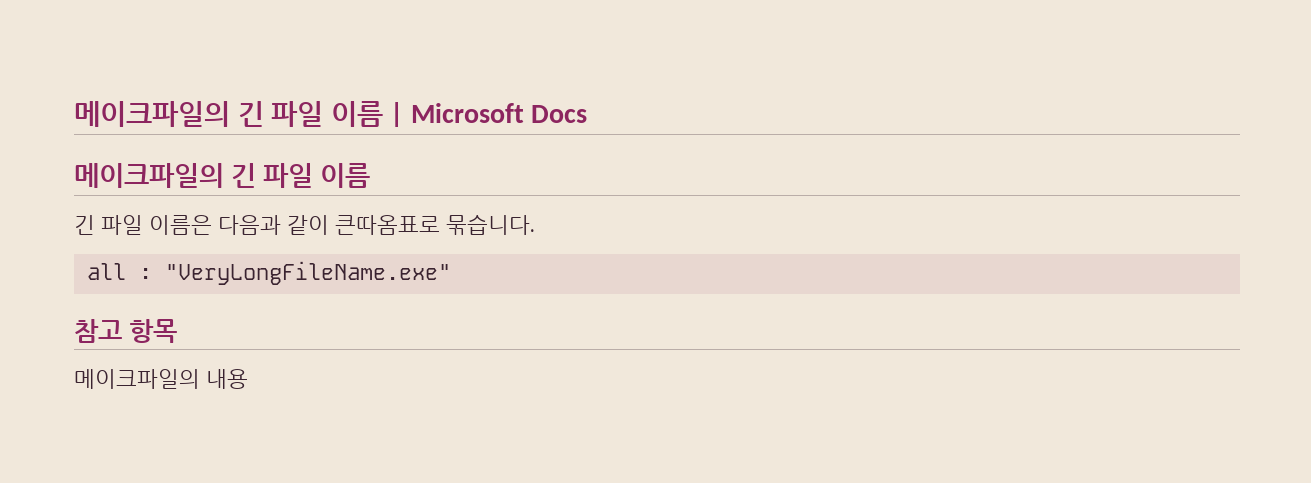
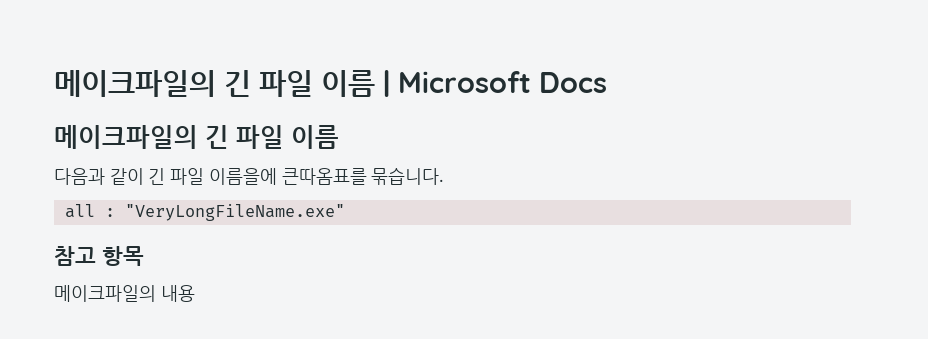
[74,215,440,235] 긴 파일 이름은 다음과 같이 큰따옴표로 -> [54,168,367,185] 다음과 같이 긴 파일 이름을에 큰따옴표를

